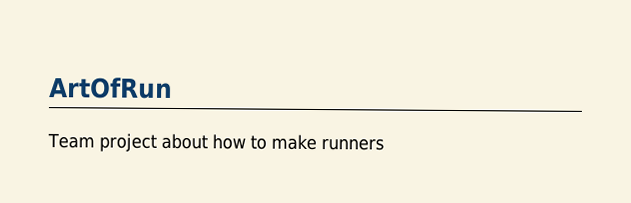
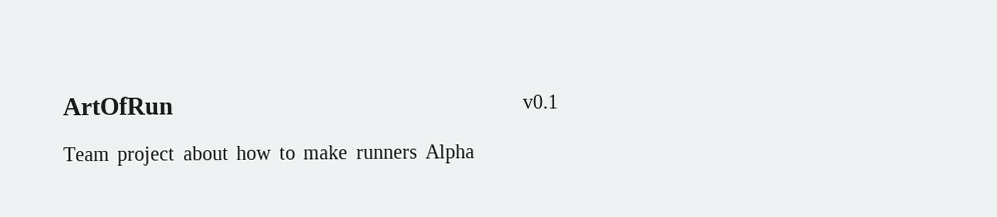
(384, 144) none -> [425,144,475,164] [522,94,559,109] Alpha v0.1

